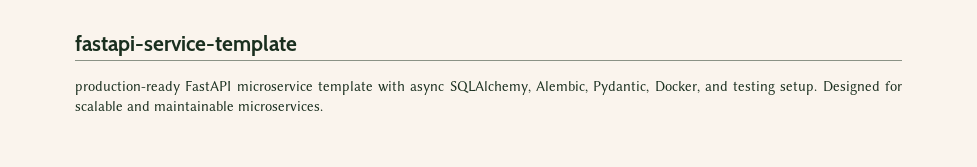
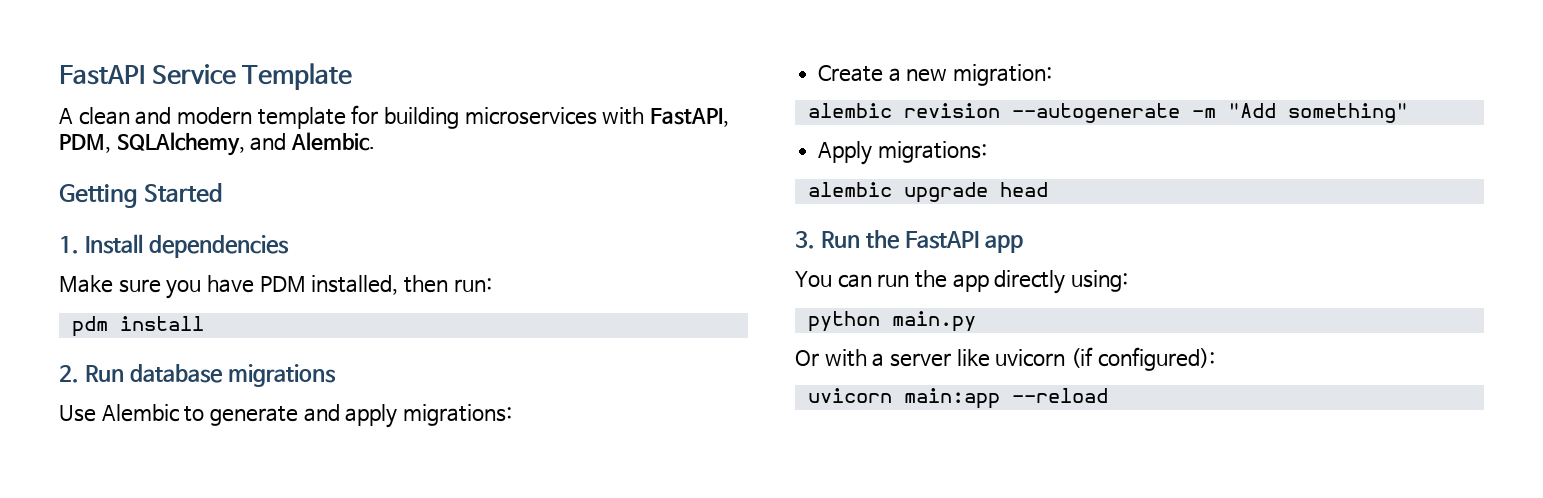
[75,35,297,56] [75,80,903,95] [75,101,323,111] fastapi-service-template // production-ready FastAPI microservice template with async SQLAlchemy, Alembic, Pydantic, Docker, and testing setup. Designed for scalable and maintainable microservices. -> [59,63,353,90] [59,105,729,129] [59,132,375,156] [59,183,224,208] [59,234,289,258] [59,275,492,299] [71,316,204,337] [59,364,336,387] [59,404,512,428] [818,64,1053,86] [807,103,1408,123] [818,141,987,165] [807,182,1048,203] [795,230,1023,253] [795,270,1128,294] [807,311,976,332] [795,347,1215,371] [807,388,1108,409] FastAPI Service Template // A clean and modern template for building microservices with FastAPI, PDM, SQLAlchemy, and Alembic. // Getting Started // 1. Install dependencies // Make sure you have PDM installed, then run: // pdm install // 2. Run database migrations // Use Alembic to generate and apply migrations: // Create a new migration: // alembic revision --autogenerate -m "Add something" // Apply migrations: // alembic upgrade head // 3. Run the FastAPI app // You can run the app directly using: // python main.py // Or with a server like uvicorn (if configured): // uvicorn main:app --reload

